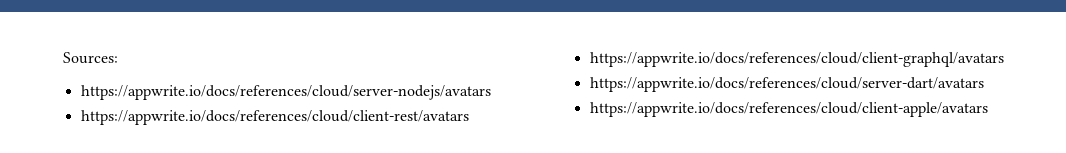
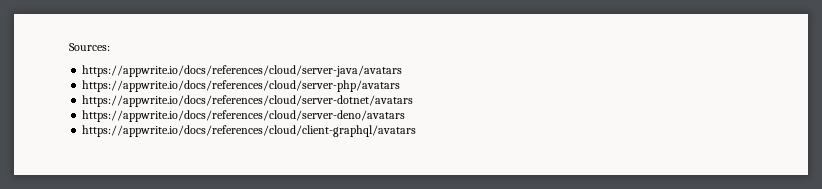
[80,85,491,100] [80,110,469,125] https://appwrite.io/docs/references/cloud/server-nodejs/avatars // https://appwrite.io/docs/references/cloud/client-rest/avatars -> [82,65,403,77] [82,80,401,92] [82,95,414,107] [82,110,406,122] https://appwrite.io/docs/references/cloud/server-java/avatars // https://appwrite.io/docs/references/cloud/server-php/avatars // https://appwrite.io/docs/references/cloud/server-dotnet/avatars // https://appwrite.io/docs/references/cloud/server-deno/avatars
[589,77,984,92] [589,102,988,117] // https://appwrite.io/docs/references/cloud/server-dart/avatars // https://appwrite.io/docs/references/cloud/client-apple/avatars -> (417, 131) none

